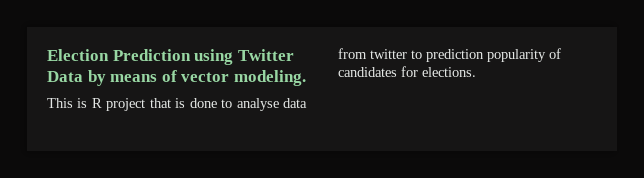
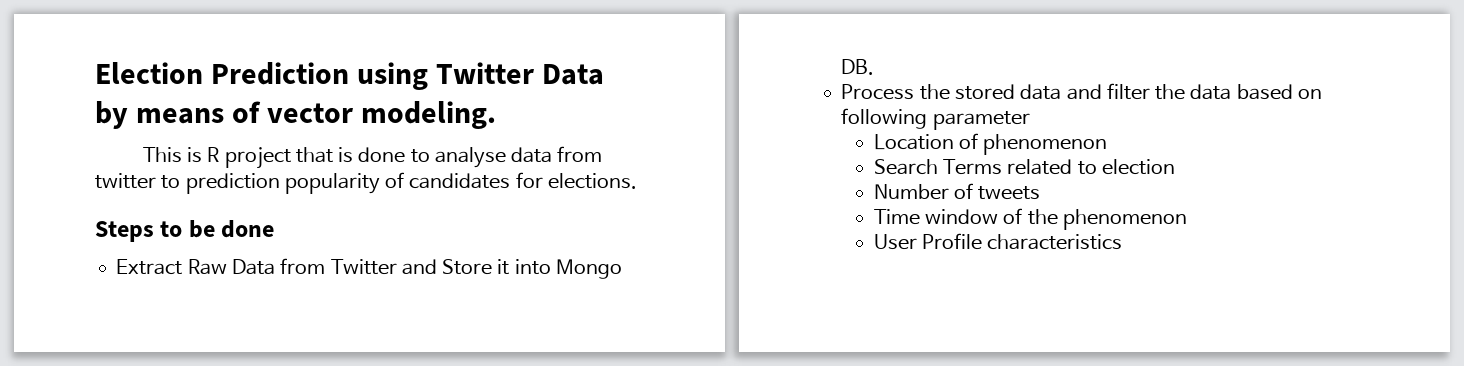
(476, 72) none -> [95,220,275,242] [116,258,622,279] [841,59,875,75] [841,83,1322,100] [841,108,1030,130] [873,133,1108,155] [873,159,1175,175] [873,183,1041,200] [873,208,1187,230] [873,233,1123,250] // Steps to be done // Extract Raw Data from Twitter and Store it into Mongo DB. // Process the stored data and filter the data based on following parameter // Location of phenomenon // Search Terms related to election // Number of tweets // Time window of the phenomenon // User Profile characteristics

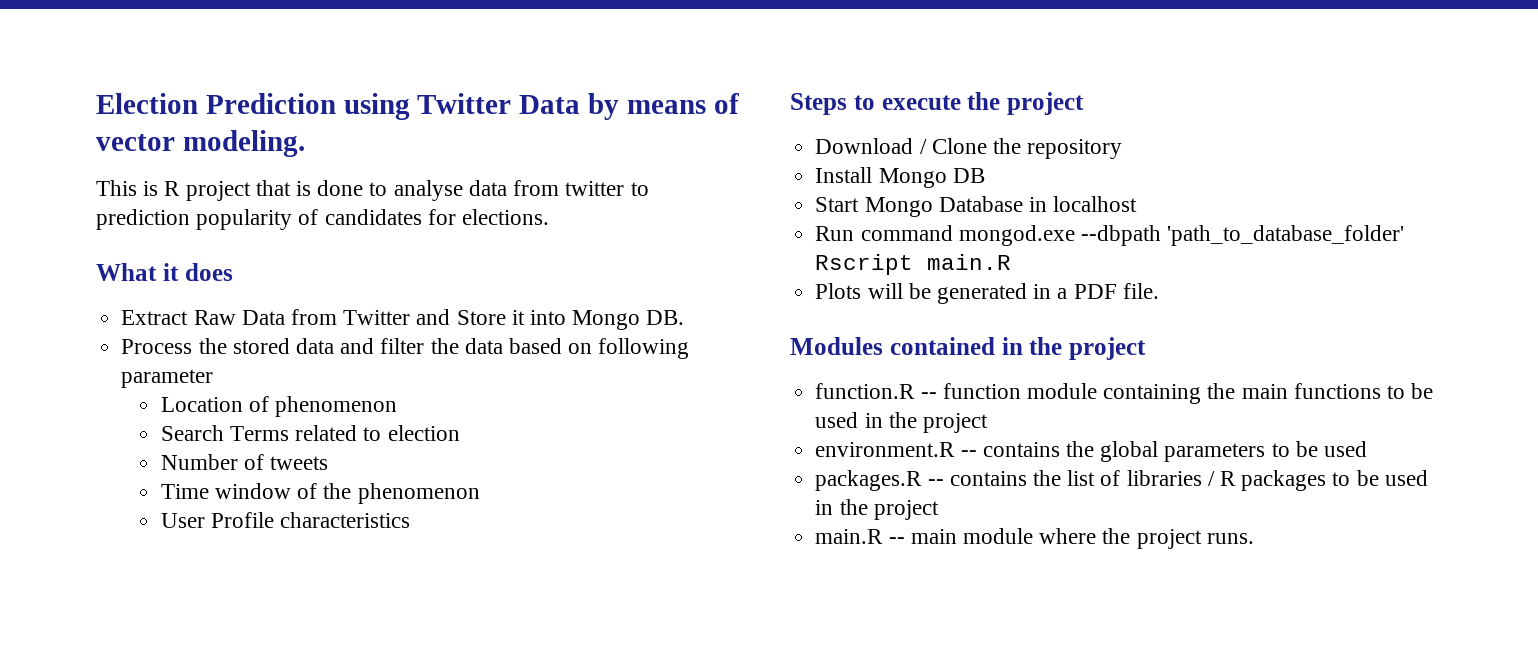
[95,220,275,242] Steps to be done -> [96,263,233,281] What it does
(1123, 242) none -> [790,92,1084,115] [815,138,1123,159] [815,167,985,188] [815,196,1138,217] [815,225,1405,246] [815,254,1012,275] [815,283,1159,304] [790,337,1146,360] [815,383,1434,404] [815,412,988,433] [815,441,1367,462] [815,470,1428,491] [815,499,939,520] [815,528,1254,549] // Steps to execute the project // Download / Clone the repository // Install Mongo DB // Start Mongo Database in localhost // Run command mongod.exe --dbpath 'path_to_database_folder' Rscript main.R // Plots will be generated in a PDF file. // Modules contained in the project // function.R -- function module containing the main functions to be used in the project // environment.R -- contains the global parameters to be used // packages.R -- contains the list of libraries / R packages to be used in the project // main.R -- main module where the project runs.

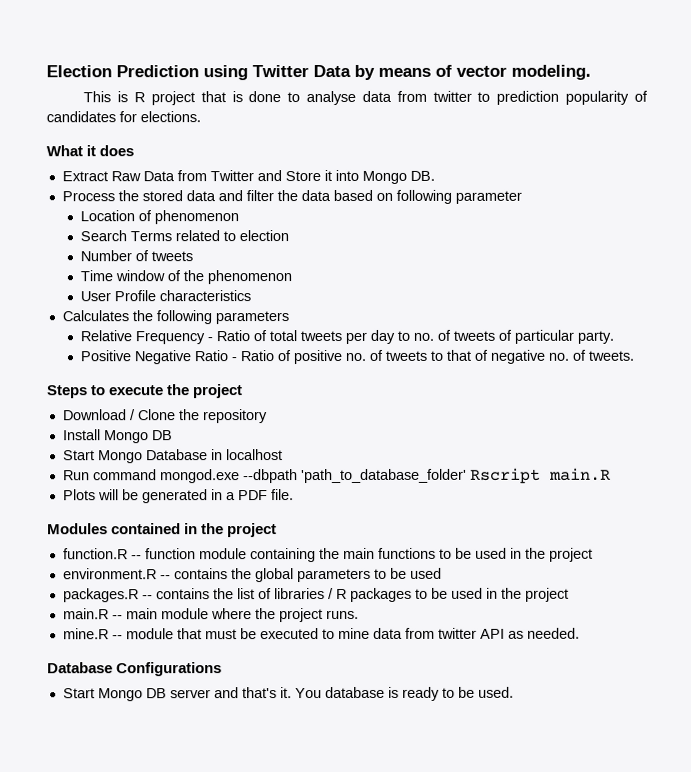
(411, 520) none -> [61,310,289,325] [79,329,614,345] [79,349,634,365] // Calculates the following parameters // Relative Frequency - Ratio of total tweets per day to no. of tweets of particular party. // Positive Negative Ratio - Ratio of positive no. of tweets to that of negative no. of tweets.
(1254, 538) none -> [62,627,580,640] [47,662,223,677] [62,686,514,702] // mine.R -- module that must be executed to mine data from twitter API as needed. // Database Configurations // Start Mongo DB server and that's it. You database is ready to be used.

